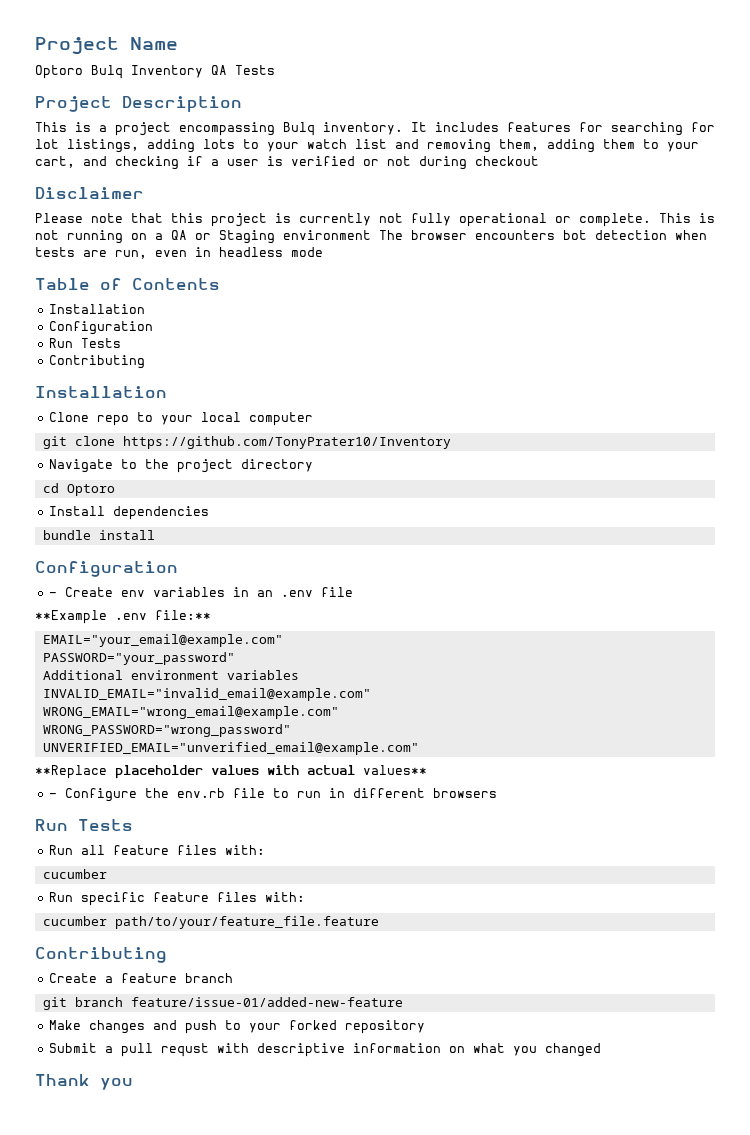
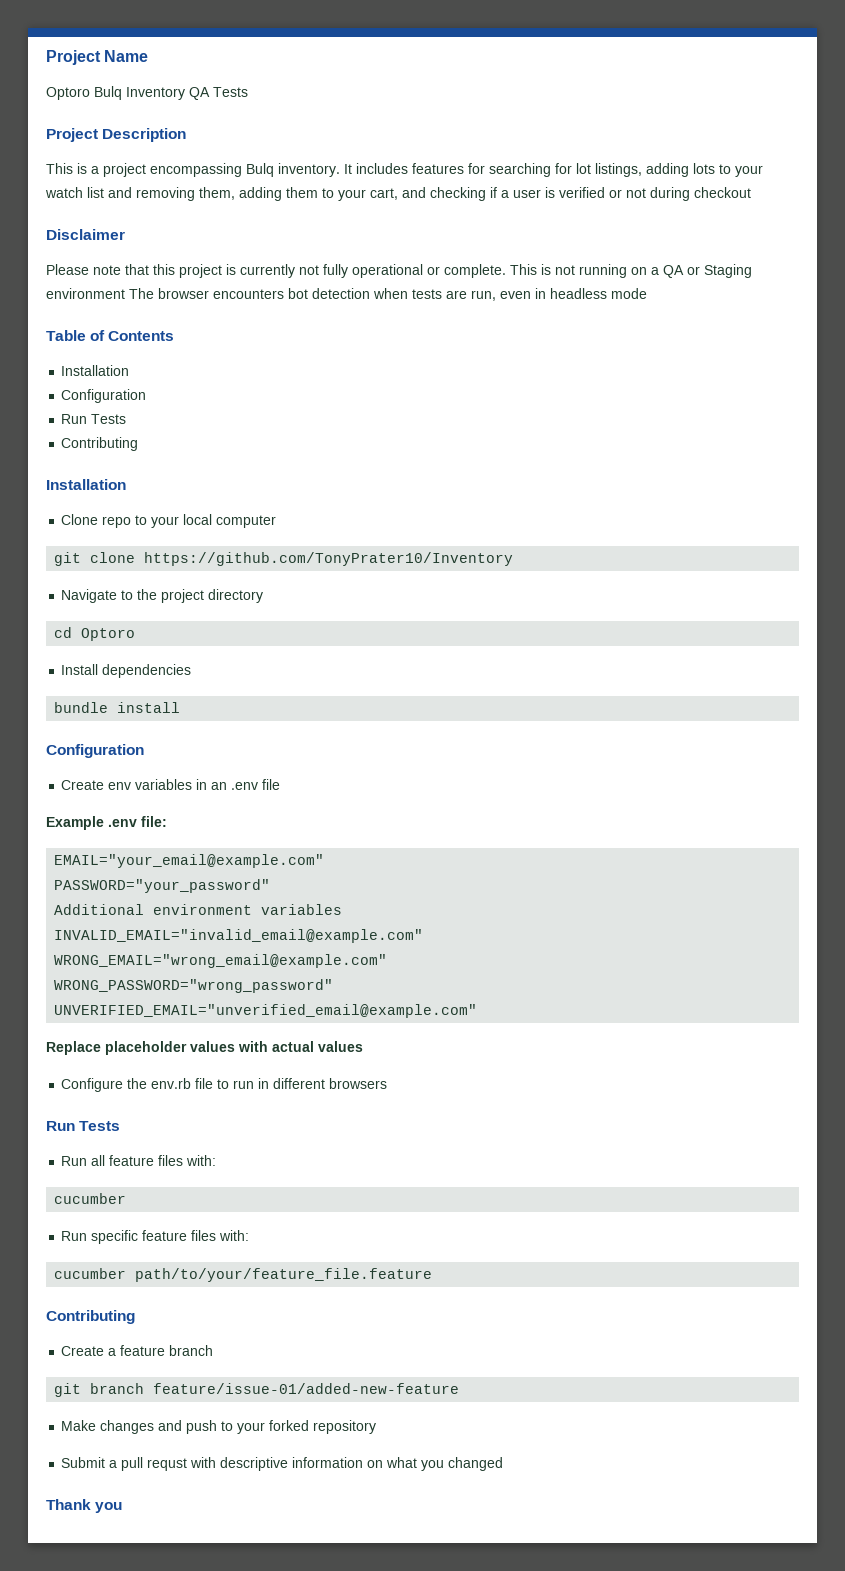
[48,592,57,597] - -> (144, 751) none
[35,610,211,624] **Example .env file:** -> [46,816,167,830] Example .env file:
[35,765,107,779] **Replace -> [46,1041,101,1055] Replace
[363,765,427,775] [48,793,57,798] values** // - -> [318,1041,363,1052] values //

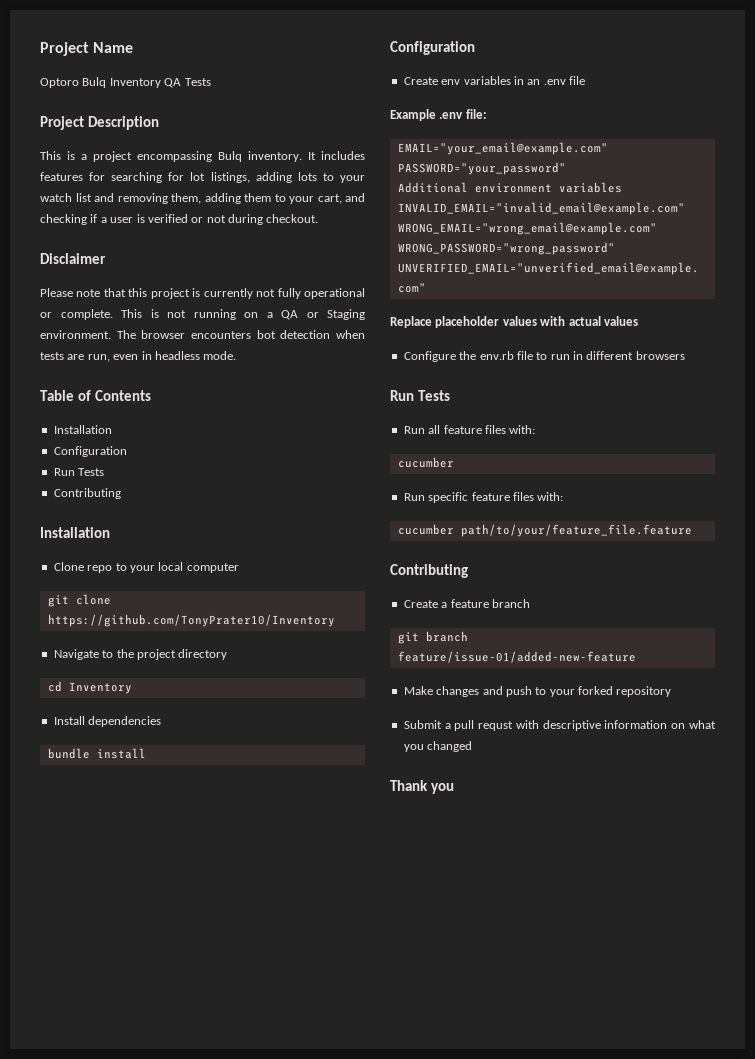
[694,187,751,198] checkout -> [266,214,319,223] checkout.
[46,288,125,299] environment -> [40,330,111,339] environment.
[611,288,647,299] mode -> [203,351,237,360] mode.
[81,628,136,641] Optoro -> [68,682,132,694] Inventory

